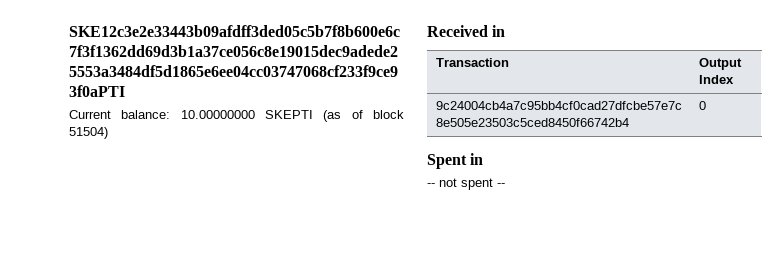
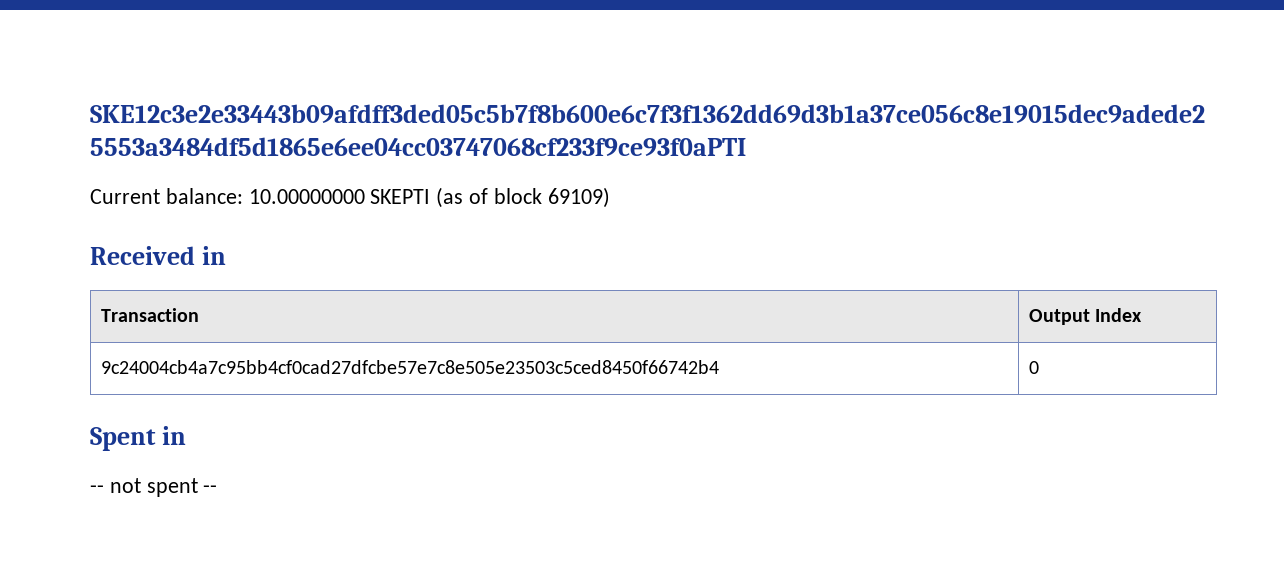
[69,127,108,139] 51504) -> [547,187,610,208] 69109)

